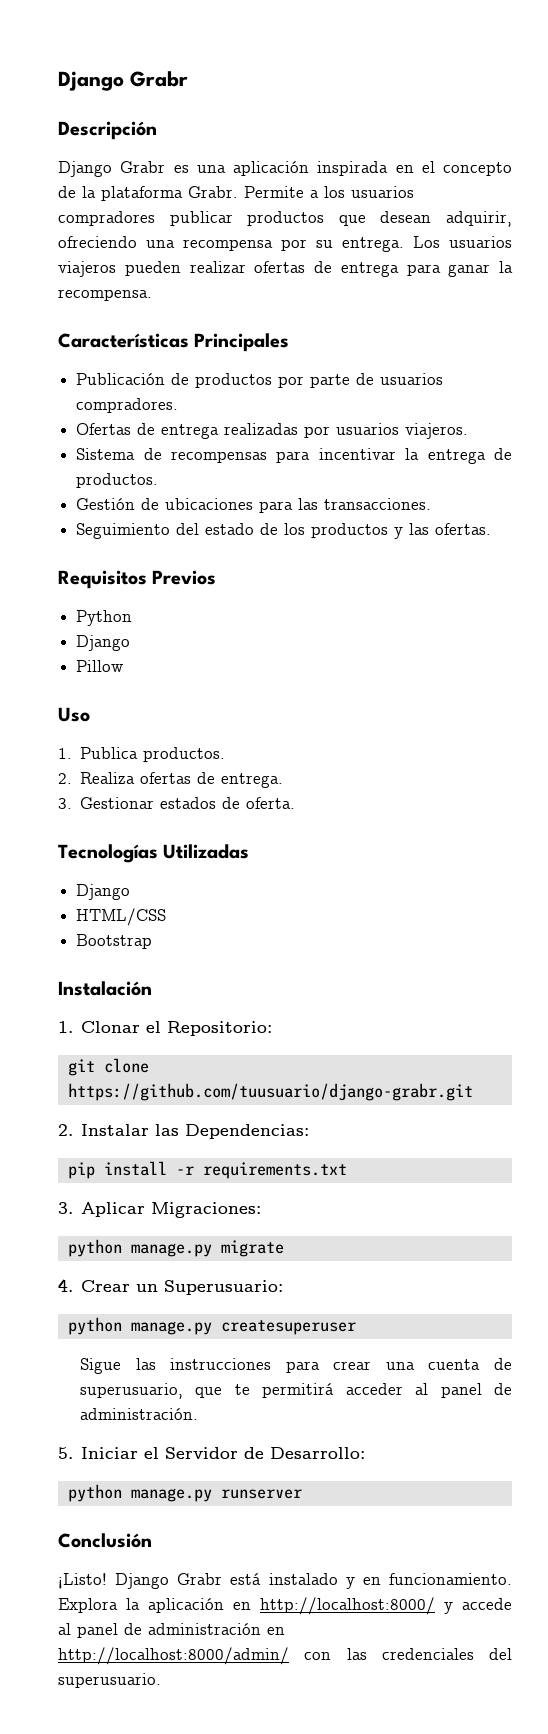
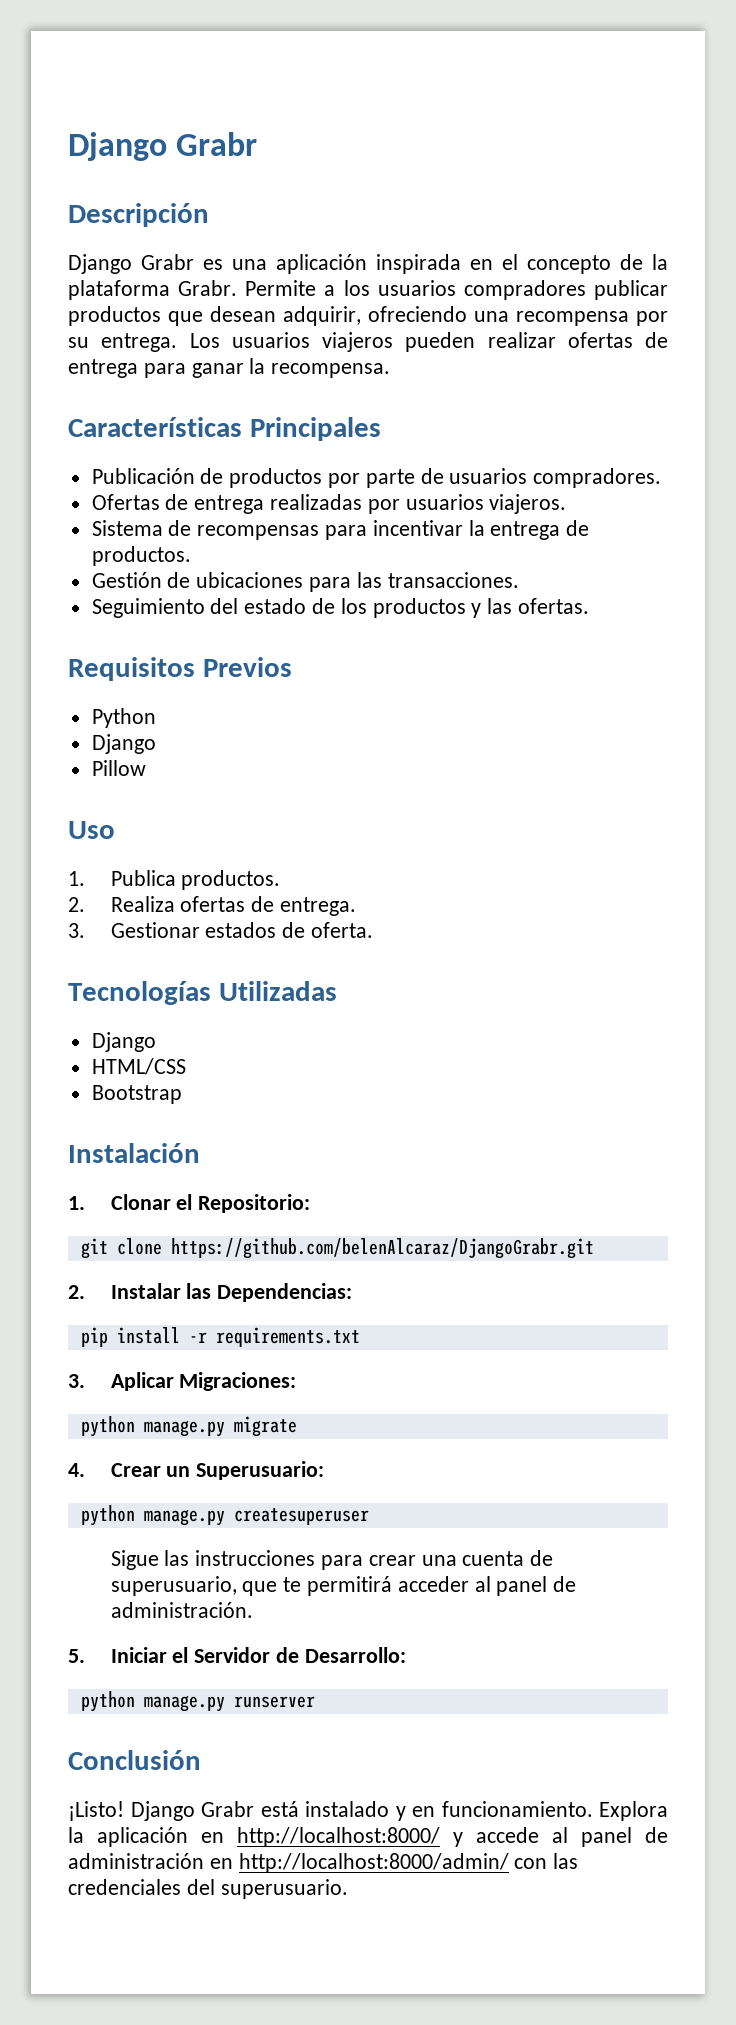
[67,1083,473,1101] https://github.com/tuusuario/django-grabr.git -> [170,1238,594,1259] https://github.com/belenAlcaraz/DjangoGrabr.git

